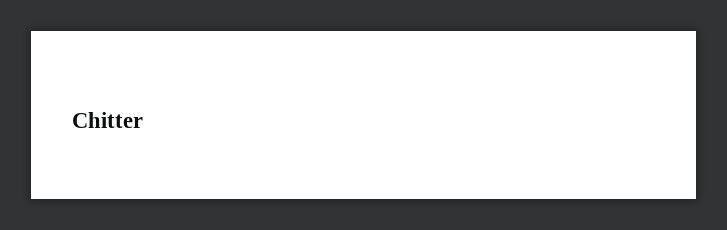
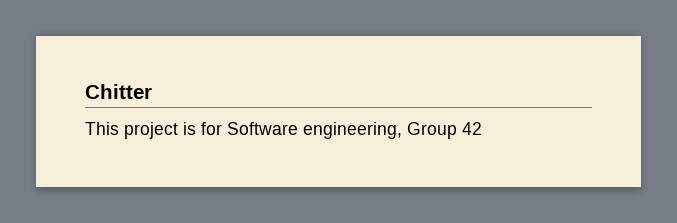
(143, 120) none -> [85,122,482,139] // This project is for Software engineering, Group 42

